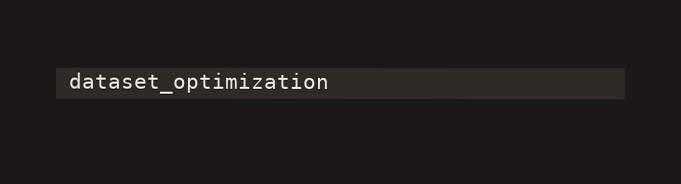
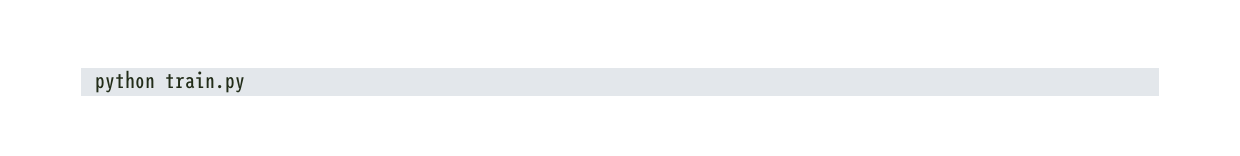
[67,72,330,94] dataset_optimization -> [94,70,245,93] python train.py

